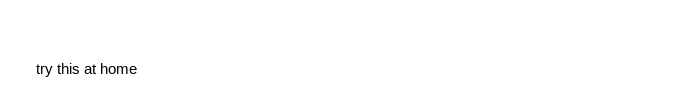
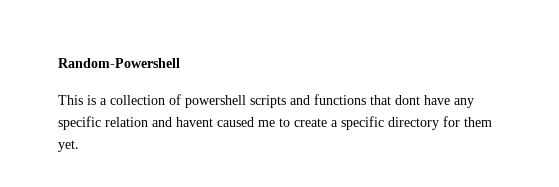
[36,63,138,77] try this at home -> [58,58,180,68] [58,94,474,108] [58,116,492,130] [58,140,79,152] Random-Powershell // This is a collection of powershell scripts and functions that dont have any specific relation and havent caused me to create a specific directory for them yet.

